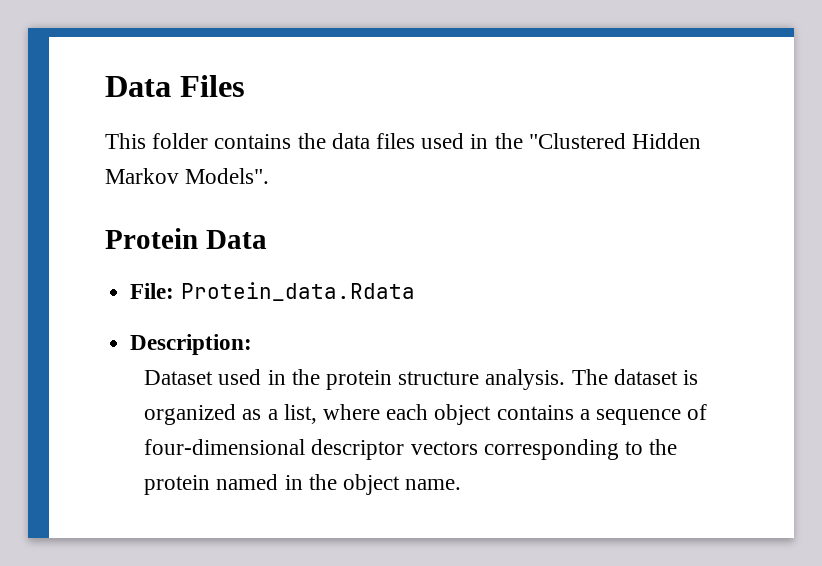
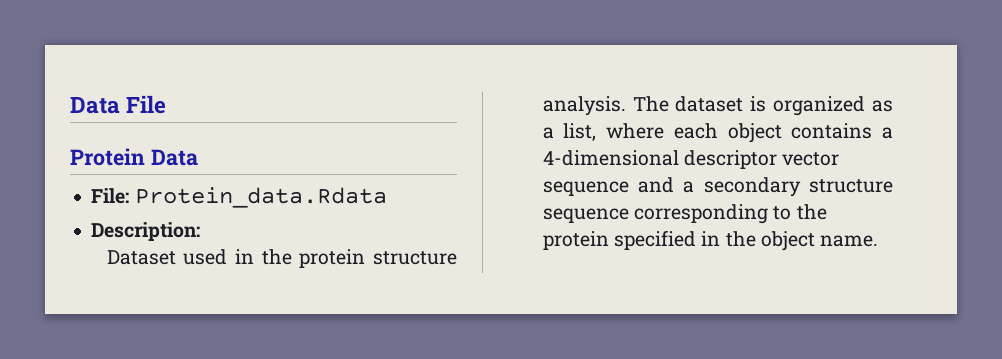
[105,75,245,97] [105,133,702,149] [105,168,270,184] Data Files // This folder contains the data files used in the "Clustered Hidden Markov Models". -> [70,95,167,114] Data File
[595,404,708,425] [144,439,478,460] sequence of four-dimensional descriptor vectors -> [542,150,840,169] [542,177,893,197] [542,208,629,223] 4-dimensional descriptor vector sequence and a secondary structure sequence
[216,474,279,490] named -> [613,230,696,250] specified

